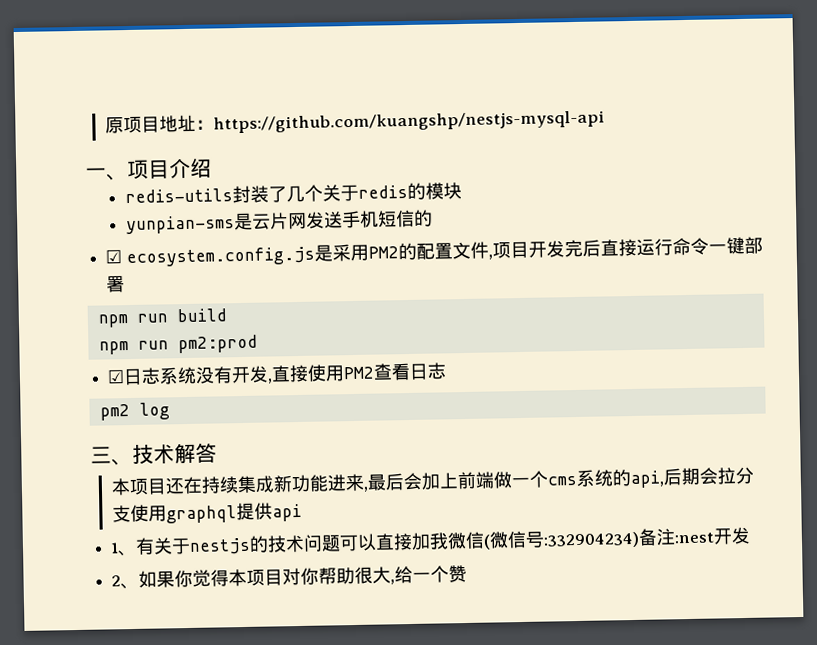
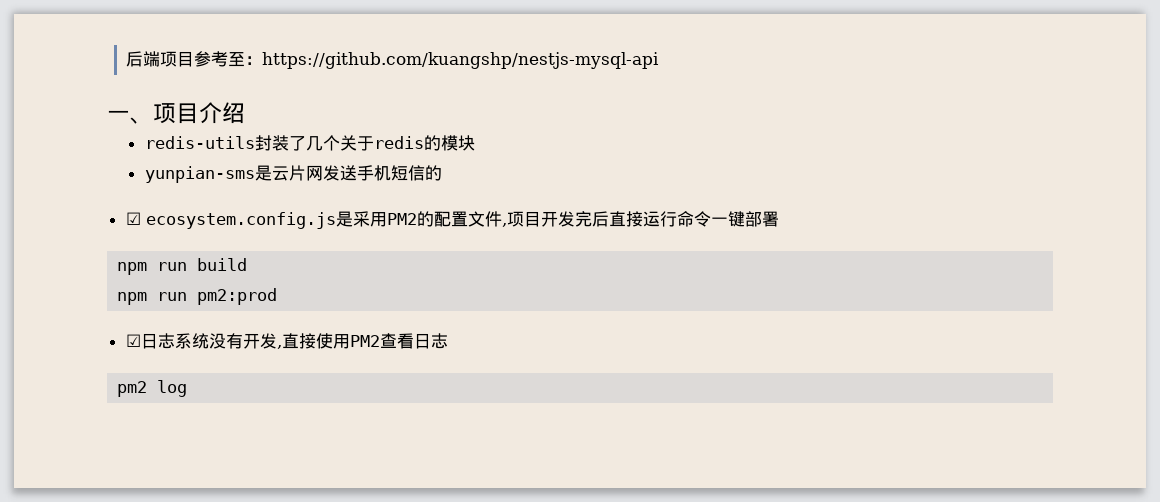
[104,114,196,134] 原项目地址 -> [125,51,245,67] 后端项目参考至
[90,442,217,466] [110,466,754,496] [111,502,302,524] [110,526,752,557] [111,564,468,590] // 三、技术解答 // 本项目还在持续集成新功能进来,最后会加上前端做一个cms系统的api,后期会拉分支使用graphql提供api // 1、有关于nestjs的技术问题可以直接加我微信(微信号:332904234)备注:nest开发 // 2、如果你觉得本项目对你帮助很大,给一个赞 -> (188, 388) none

